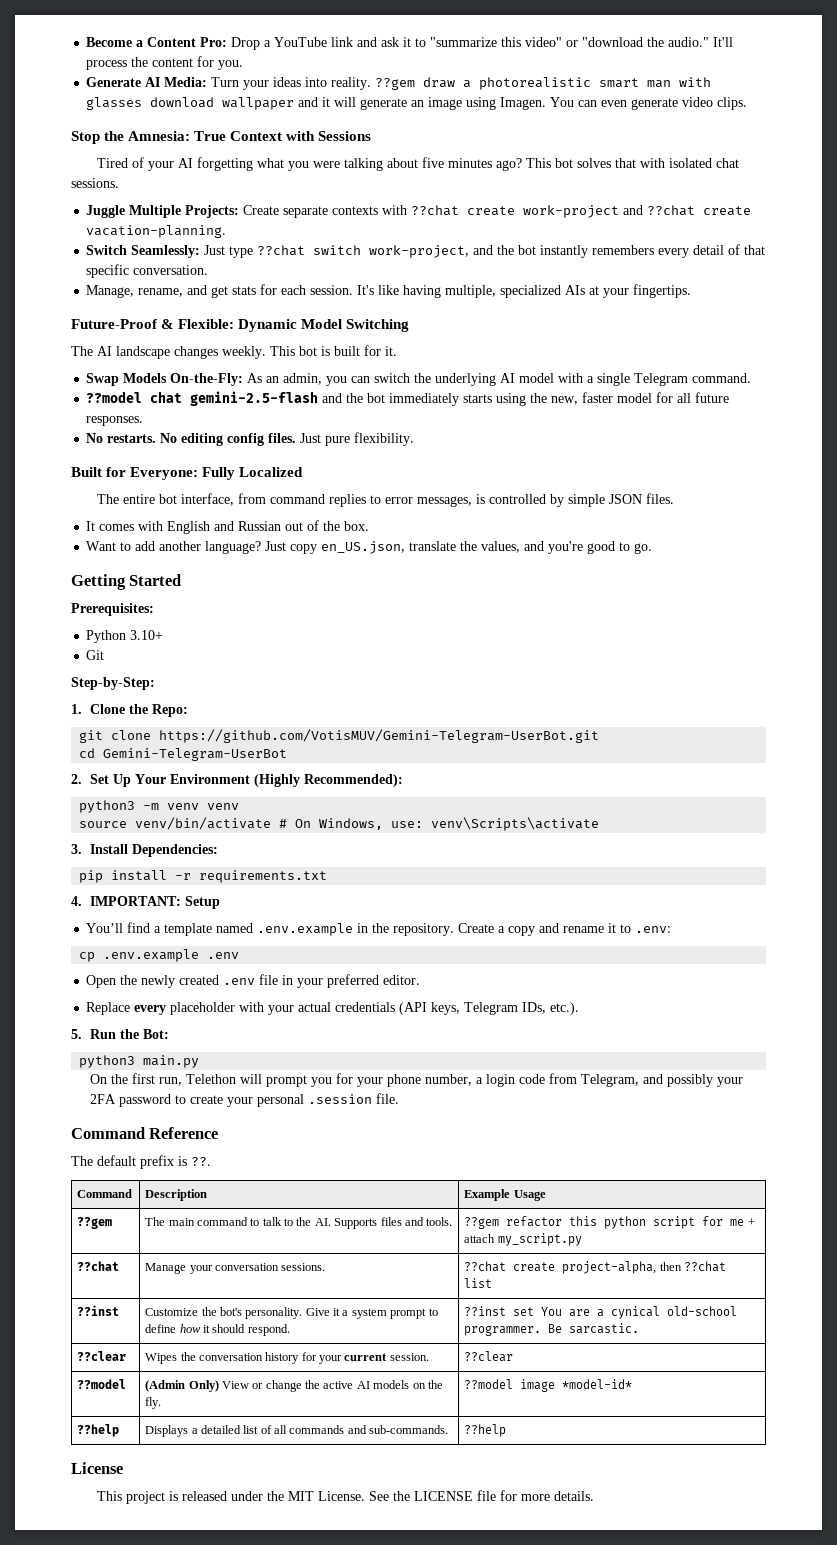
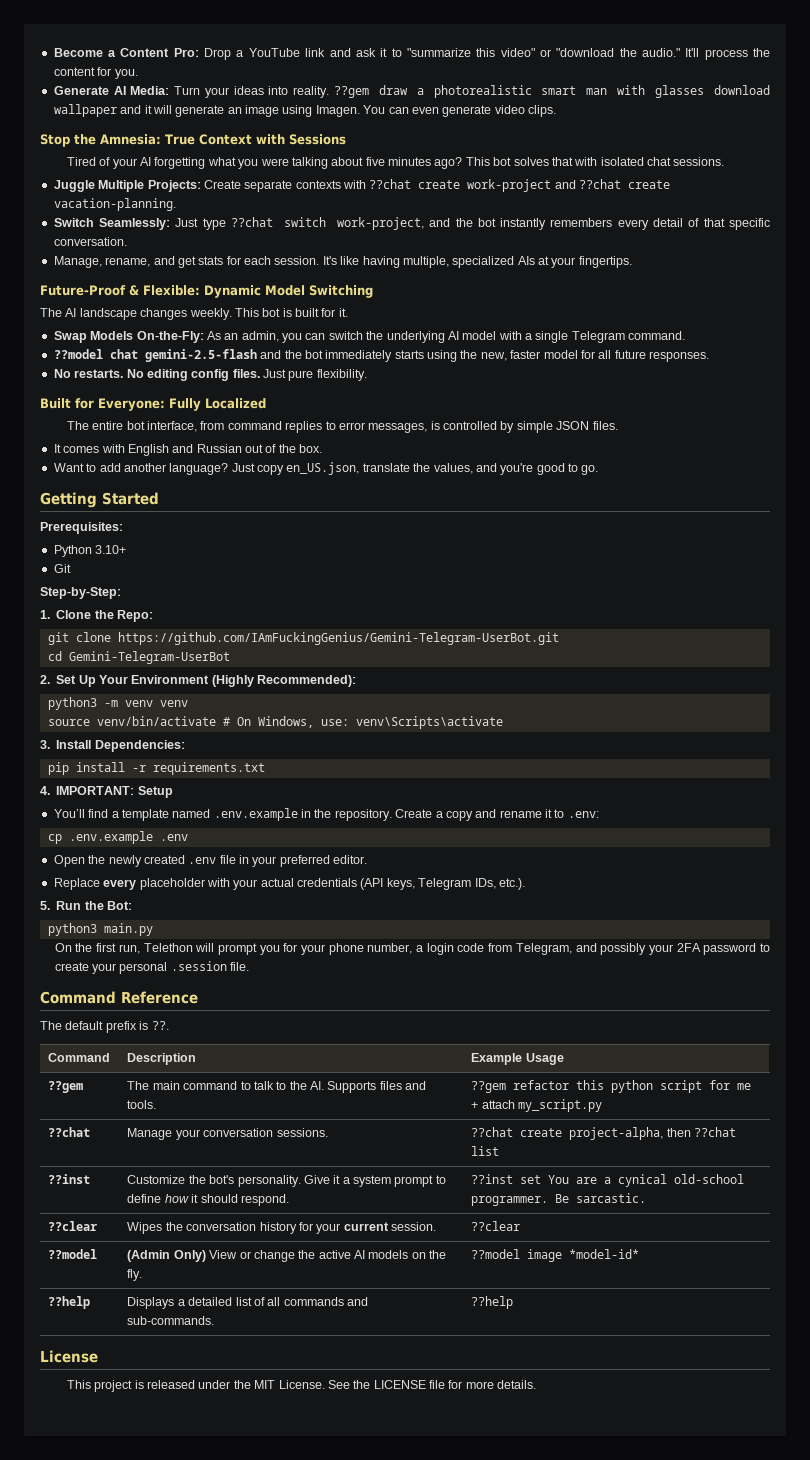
[159,729,600,743] https://github.com/VotisMUV/Gemini-Telegram-UserBot.git -> [117,632,559,645] https://github.com/IAmFuckingGenius/Gemini-Telegram-UserBot.git

